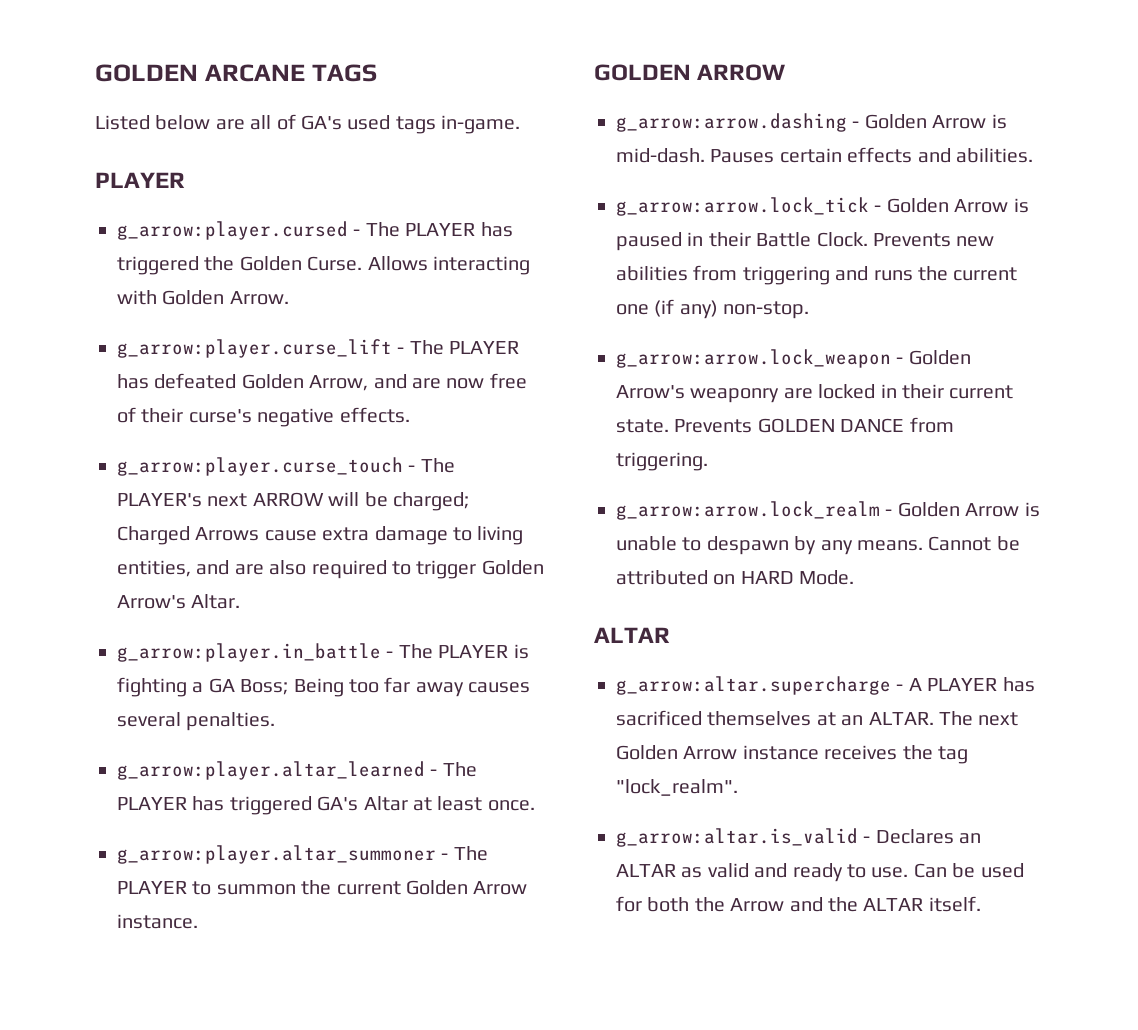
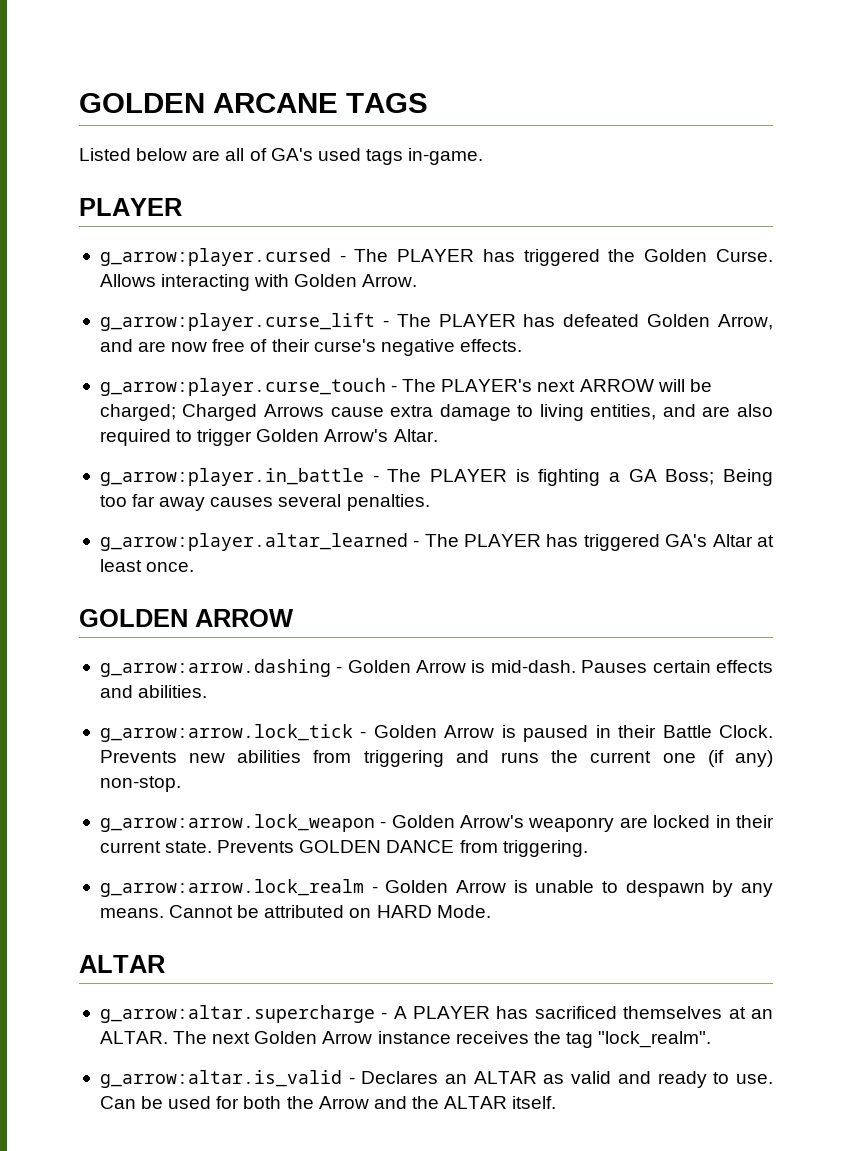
[117,845,488,864] [117,880,528,895] [117,914,198,929] // g_arrow:player.altar_summoner - The PLAYER to summon the current Golden Arrow instance. -> (195, 567) none

